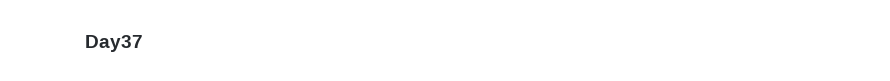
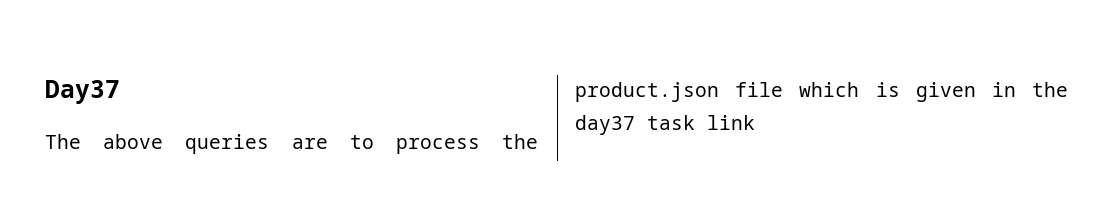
(143, 43) none -> [45,134,538,154] [575,82,1068,102] [575,115,755,135] // The above queries are to process the product.json file which is given in the day37 task link

